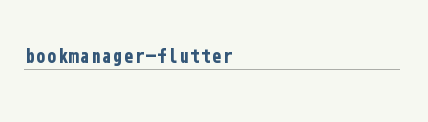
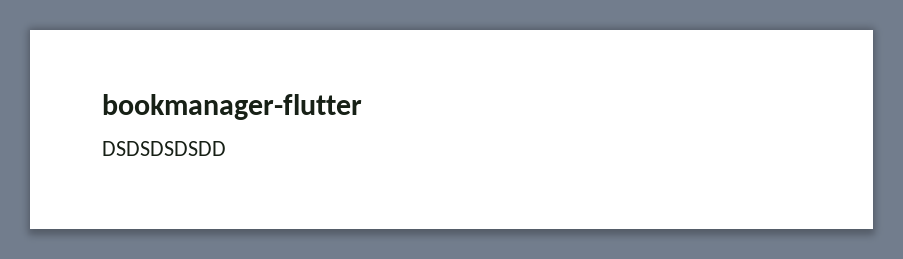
(233, 57) none -> [102,141,226,156] // DSDSDSDSDD

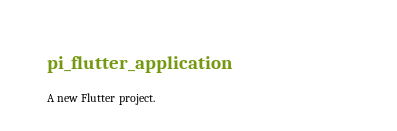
[102,94,362,120] [102,141,226,156] bookmanager-flutter // DSDSDSDSDD -> [47,56,233,73] [47,93,155,105] pi_flutter_application // A new Flutter project.

